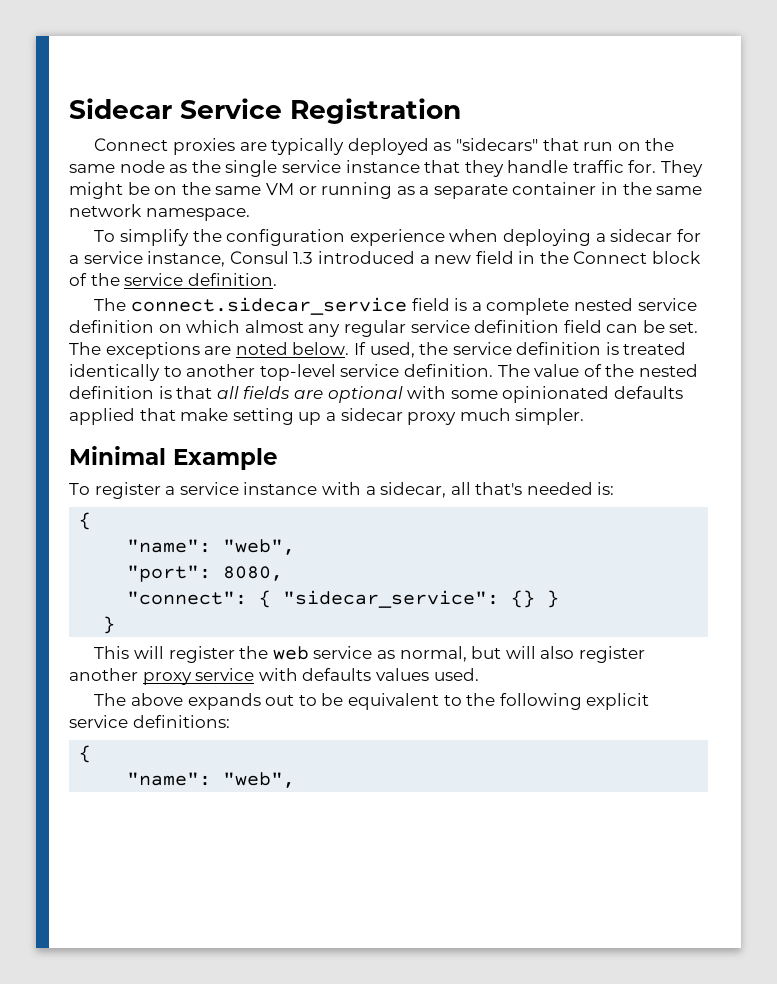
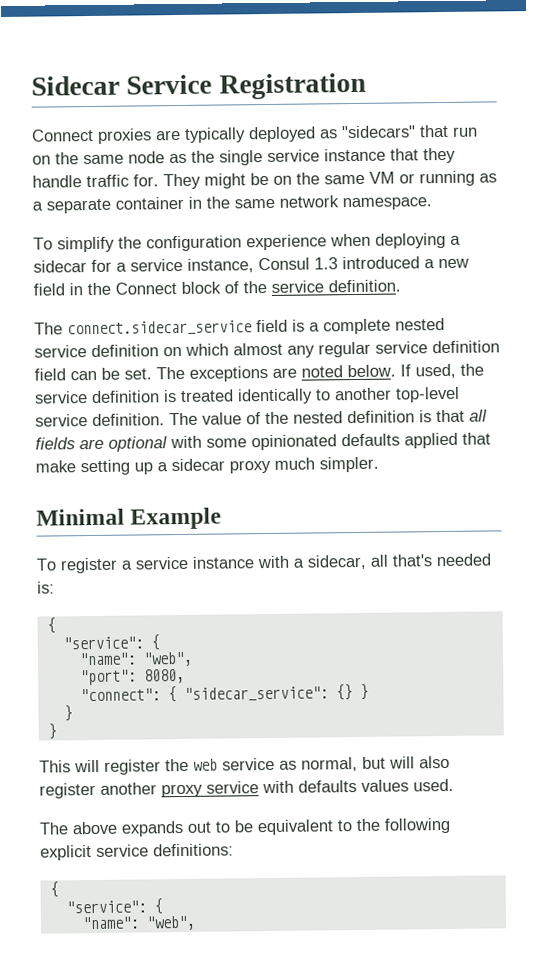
(92, 521) none -> [62,634,160,651] // "service": {
(116, 625) none -> [47,723,57,740] // }
(92, 754) none -> [65,898,163,915] // "service": {

